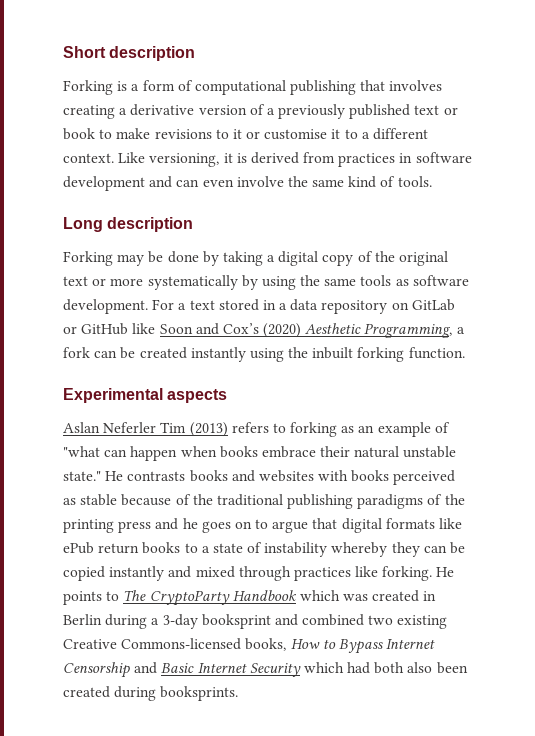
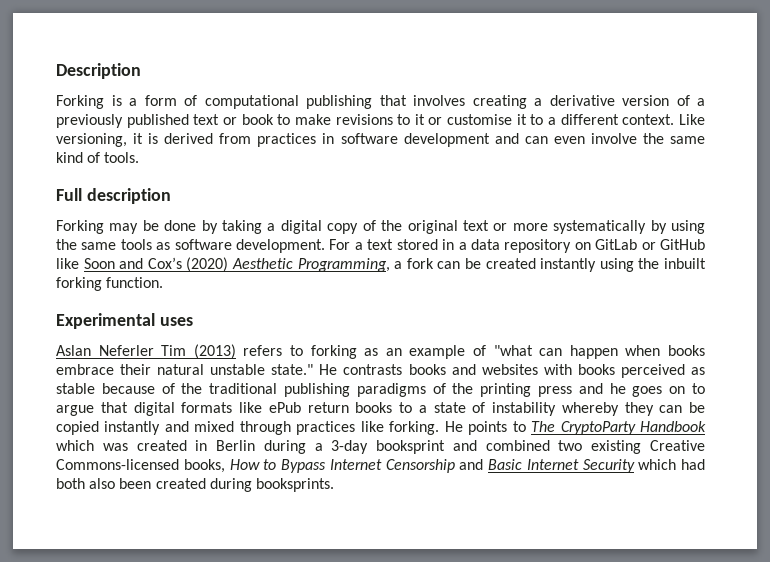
[63,46,196,61] Short description -> [56,63,141,79] Description
[63,217,103,232] Long -> [56,188,82,201] Full
[167,389,228,403] aspects -> [159,317,193,326] uses

